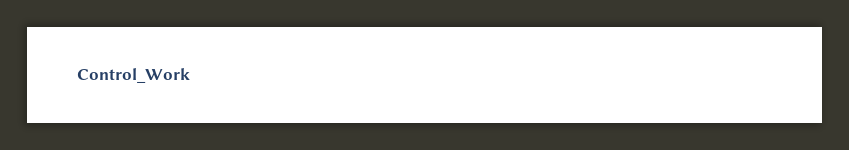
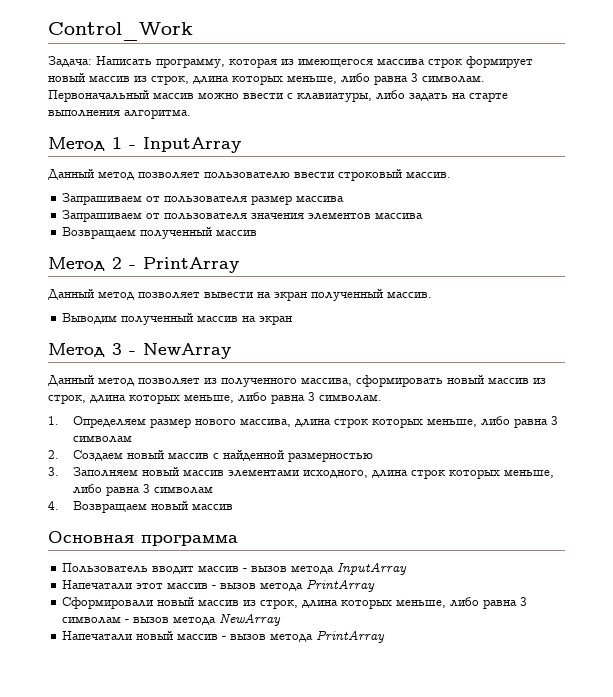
(190, 75) none -> [48,56,533,68] [48,73,485,85] [48,90,508,102] [48,109,191,119] [48,137,241,153] [48,169,451,181] [62,193,345,205] [62,210,424,222] [62,227,258,239] [48,257,239,273] [48,289,432,301] [62,313,293,325] [48,343,231,359] [48,375,546,387] [48,392,382,404] [48,416,559,428] [73,435,133,443] [48,450,374,462] [48,467,555,479] [73,484,214,496] [48,501,234,513] [48,531,238,546] [62,563,408,575] [62,579,376,592] [62,597,528,609] [62,613,282,626] [62,630,386,643] // Задача: Написать программу, которая из имеющегося массива строк формирует новый массив из строк, длина которых меньше, либо равна 3 символам. Первоначальный массив можно ввести с клавиатуры, либо задать на старте выполнения алгоритма. // Метод 1 - InputArray // Данный метод позволяет пользователю ввести строковый массив. // Запрашиваем от пользователя размер массива // Запрашиваем от пользователя значения элементов массива // Возвращаем полученный массив // Метод 2 - PrintArray // Данный метод позволяет вывести на экран полученный массив. // Выводим полученный массив на экран // Метод 3 - NewArray // Данный метод позволяет из полученного массива, сформировать новый массив из строк, длина которых меньше, либо равна 3 символам. // 1. Определяем размер нового массива, длина строк которых меньше, либо равна 3 символам // 2. Создаем новый массив с найденной размерностью // 3. Заполняем новый массив элементами исходного, длина строк которых меньше, либо равна 3 символам // 4. Возвращаем новый массив // Основная программа // Пользователь вводит массив - вызов метода InputArray // Напечатали этот массив - вызов метода PrintArray // Сформировали новый массив из строк, длина которых меньше, либо равна 3 символам - вызов метода NewArray // Напечатали новый массив - вызов метода PrintArray

